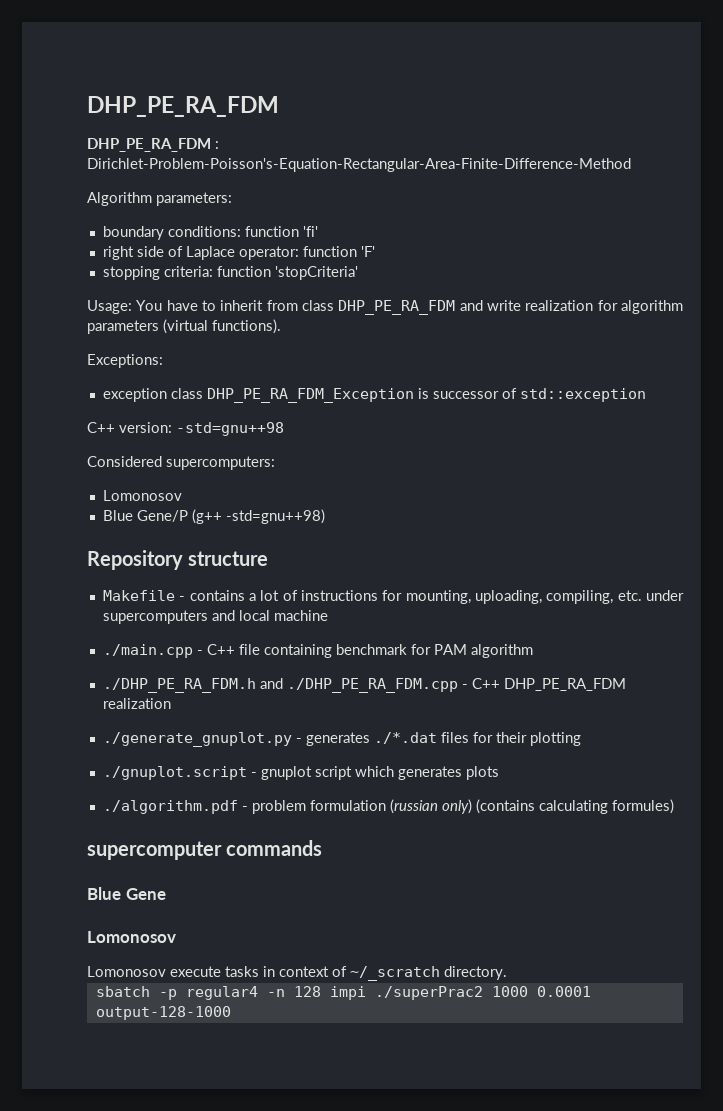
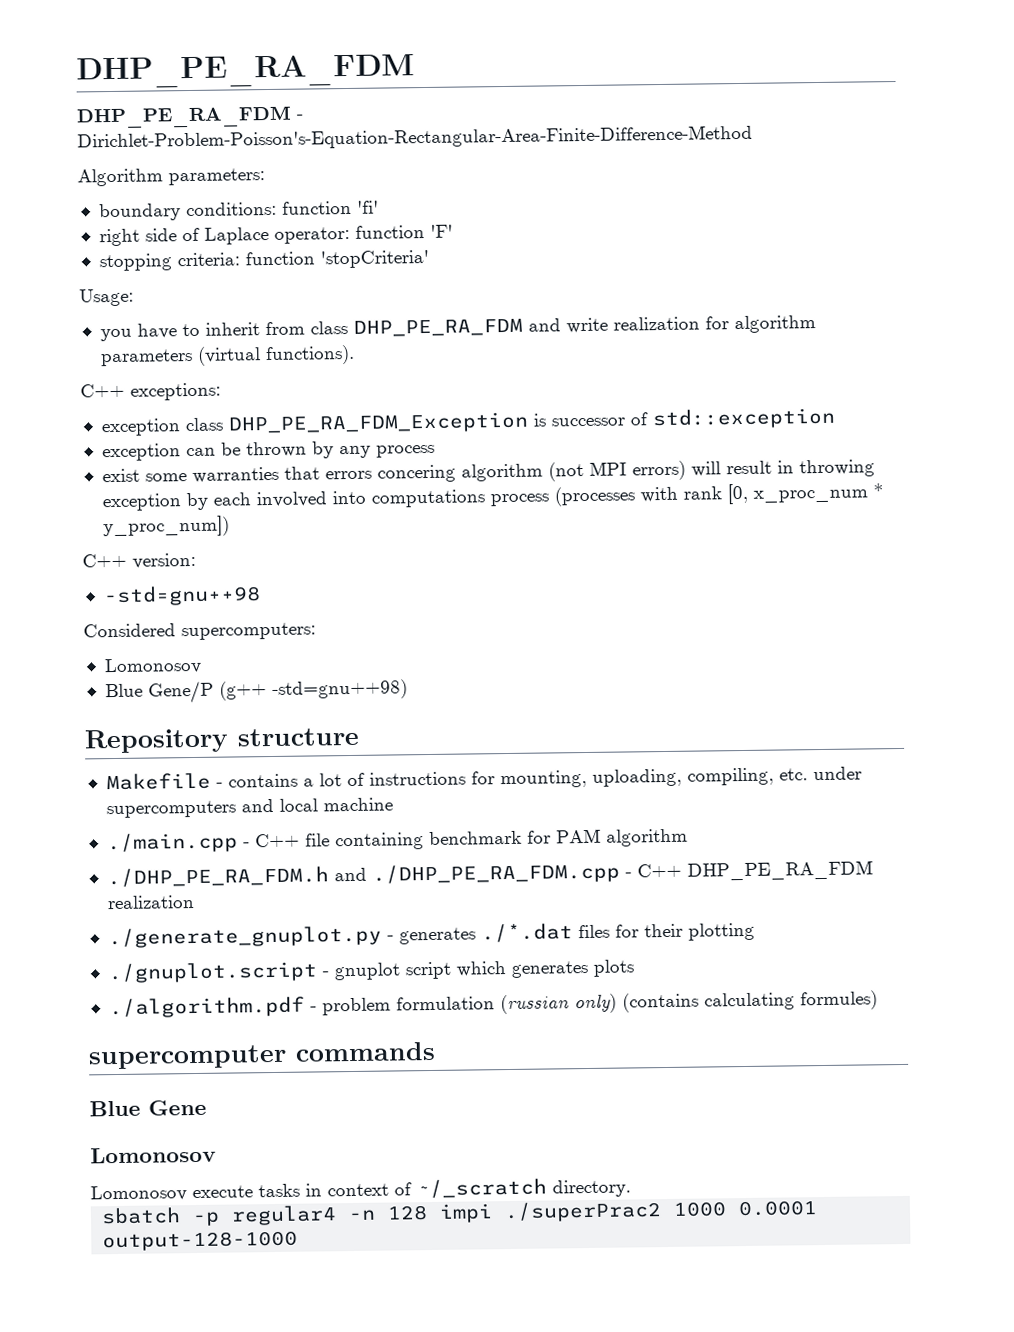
[215,141,219,149] : -> [296,114,304,120] -
[136,300,163,311] You -> [99,328,132,342] // you
[87,354,163,368] Exceptions: -> [80,382,221,401] C++ exceptions:
(646, 395) none -> [101,441,435,462] [101,459,875,484] [101,483,884,512] [102,515,230,538] // exception can be thrown by any process // exist some warranties that errors concering algorithm (not MPI errors) will result in throwing exception by each involved into computations process (processes with rank [0, x_proc_num * y_proc_num])
(172, 427) none -> (196, 560) //

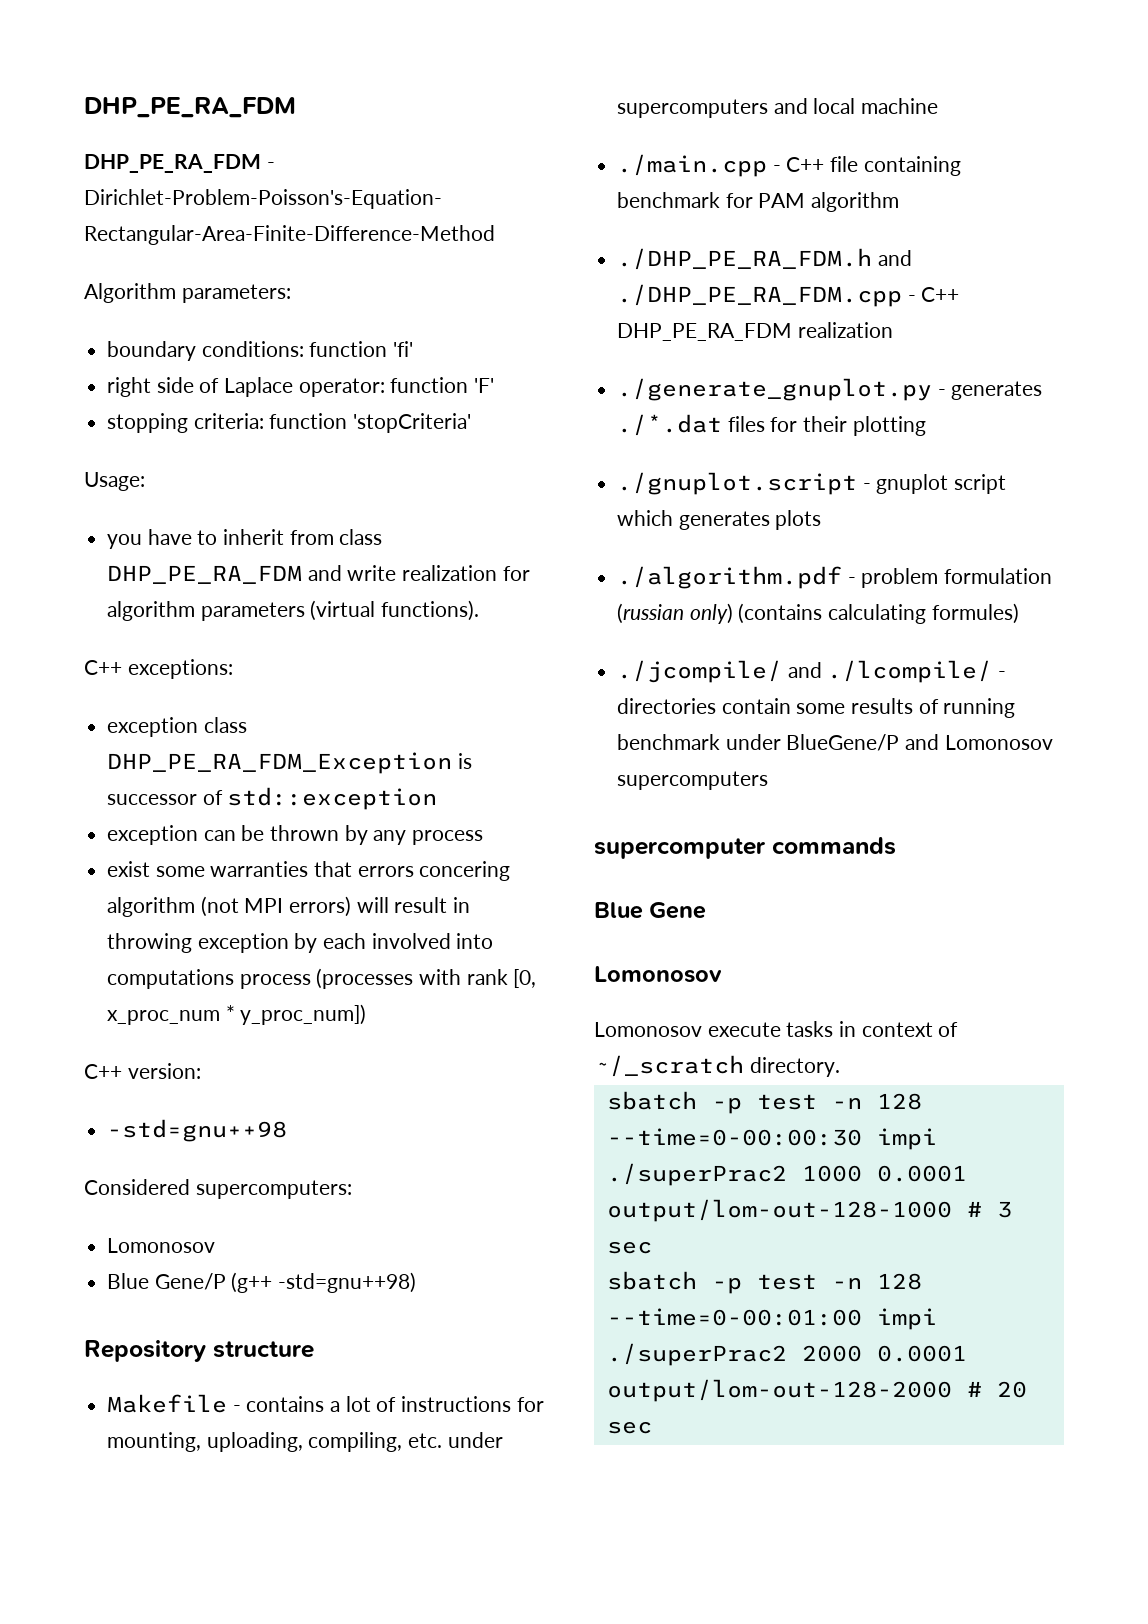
(878, 1000) none -> [617,660,1007,683] [617,698,1016,718] [617,734,1053,751] [617,771,769,790] // ./jcompile/ and ./lcompile/ - directories contain some results of running benchmark under BlueGene/P and Lomonosov supercomputers
[231,1205,429,1226] regular4 -n 128 -> [756,1093,922,1110] [606,1128,862,1146] test -n 128 --time=0-00:00:30
[102,1230,299,1252] output-128-1000 -> [606,1199,1012,1222] [606,1241,652,1254] [606,1271,922,1294] [606,1308,937,1330] [606,1343,967,1366] [606,1379,1027,1402] [606,1421,652,1434] output/lom-out-128-1000 # 3 sec // sbatch -p test -n 128 --time=0-00:01:00 impi ./superPrac2 2000 0.0001 output/lom-out-128-2000 # 20 sec

